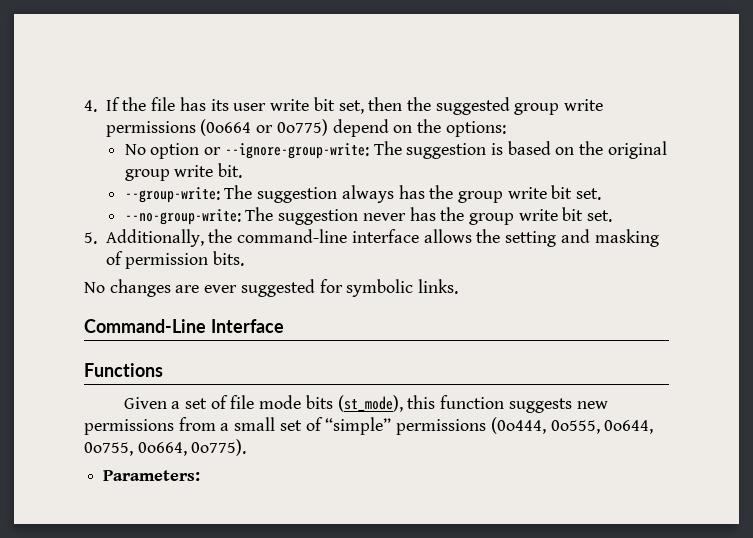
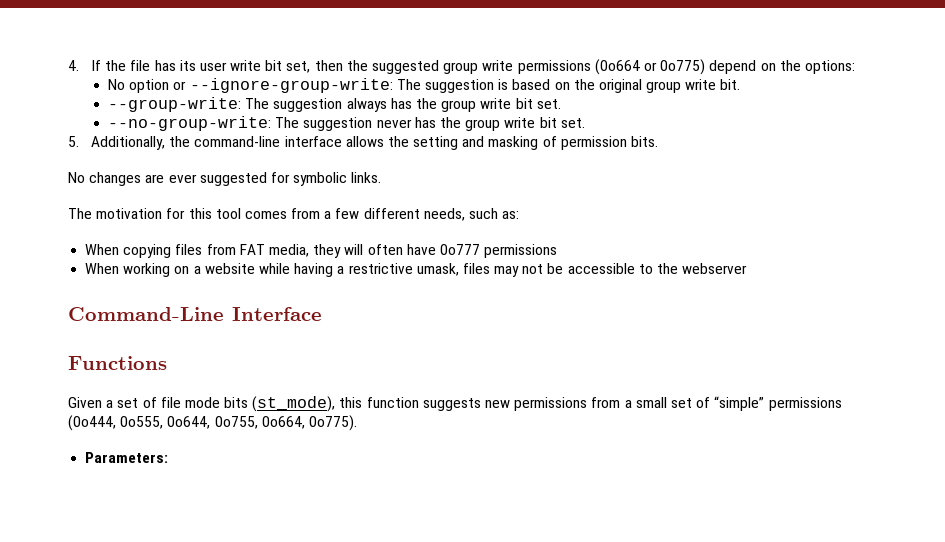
(459, 286) none -> [68,208,520,221] [85,244,558,258] [85,263,748,277] // The motivation for this tool comes from a few different needs, such as: // When copying files from FAT media, they will often have 0o777 permissions // When working on a website while having a restrictive umask, files may not be accessible to the webserver

